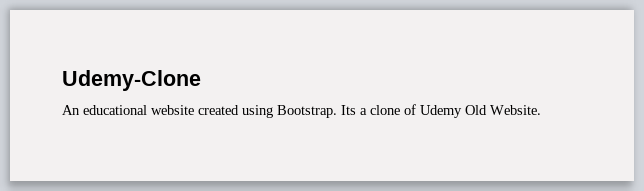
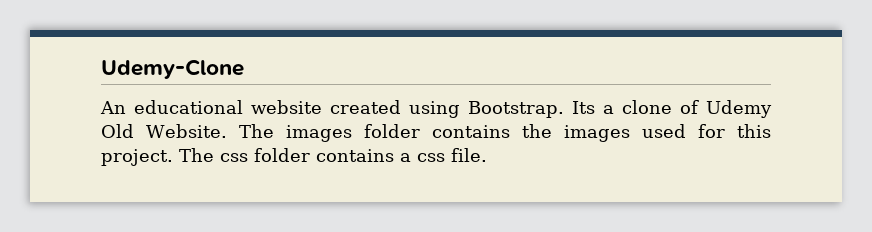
(541, 110) none -> [238,124,771,142] [101,148,487,166] The images folder contains the images used for this project. The css folder contains a css file.

